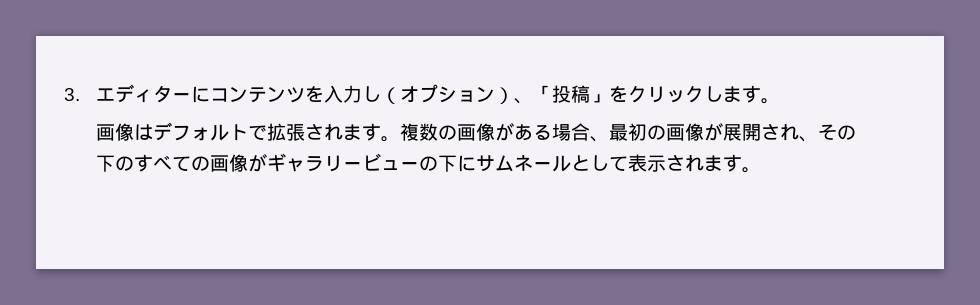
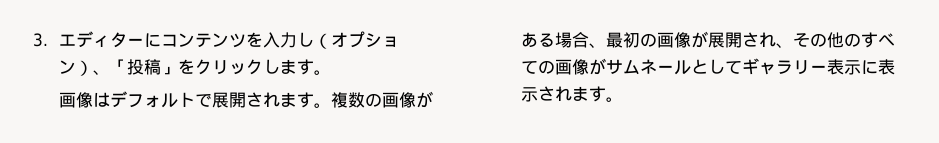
[266,123,305,141] 拡張 -> [212,92,247,108] 展開
[95,155,115,172] 下 -> [827,32,845,48] 他
[266,153,628,172] ギャラリービューの下にサムネールとして -> [606,58,879,75] サムネールとしてギャラリー表示に

